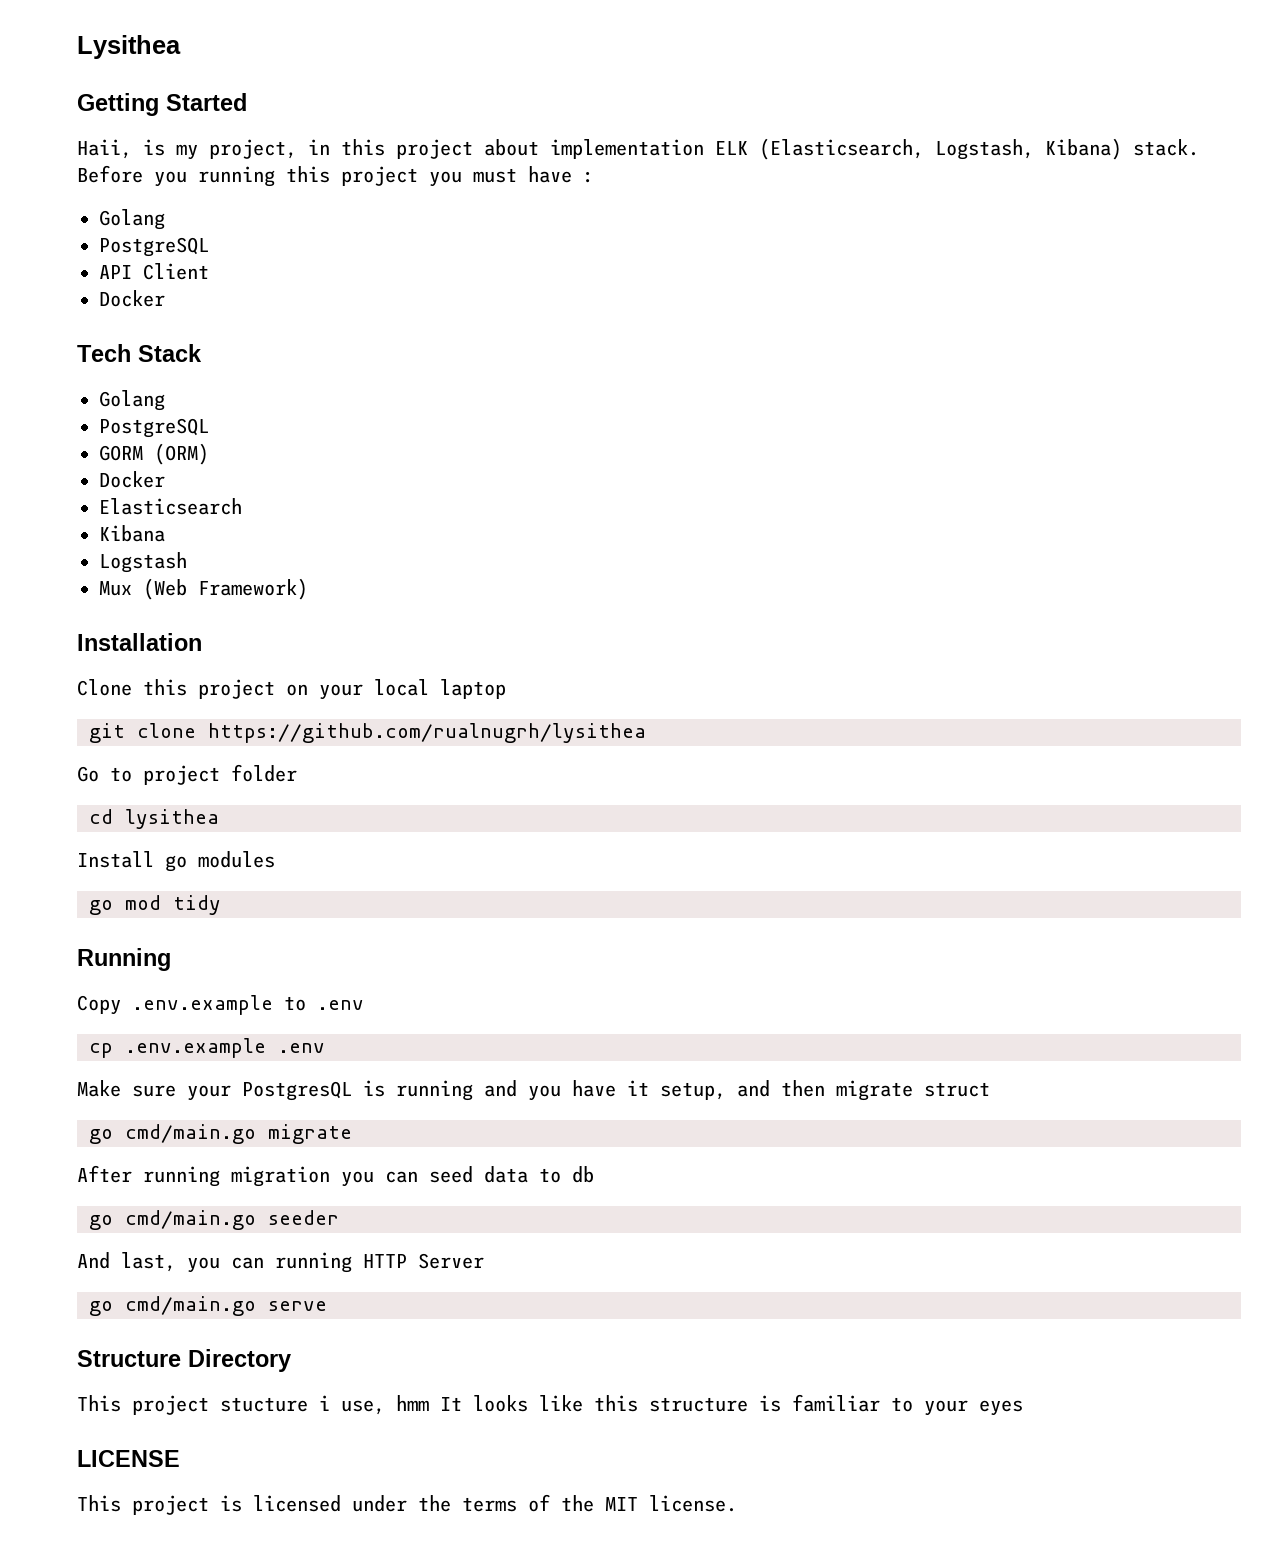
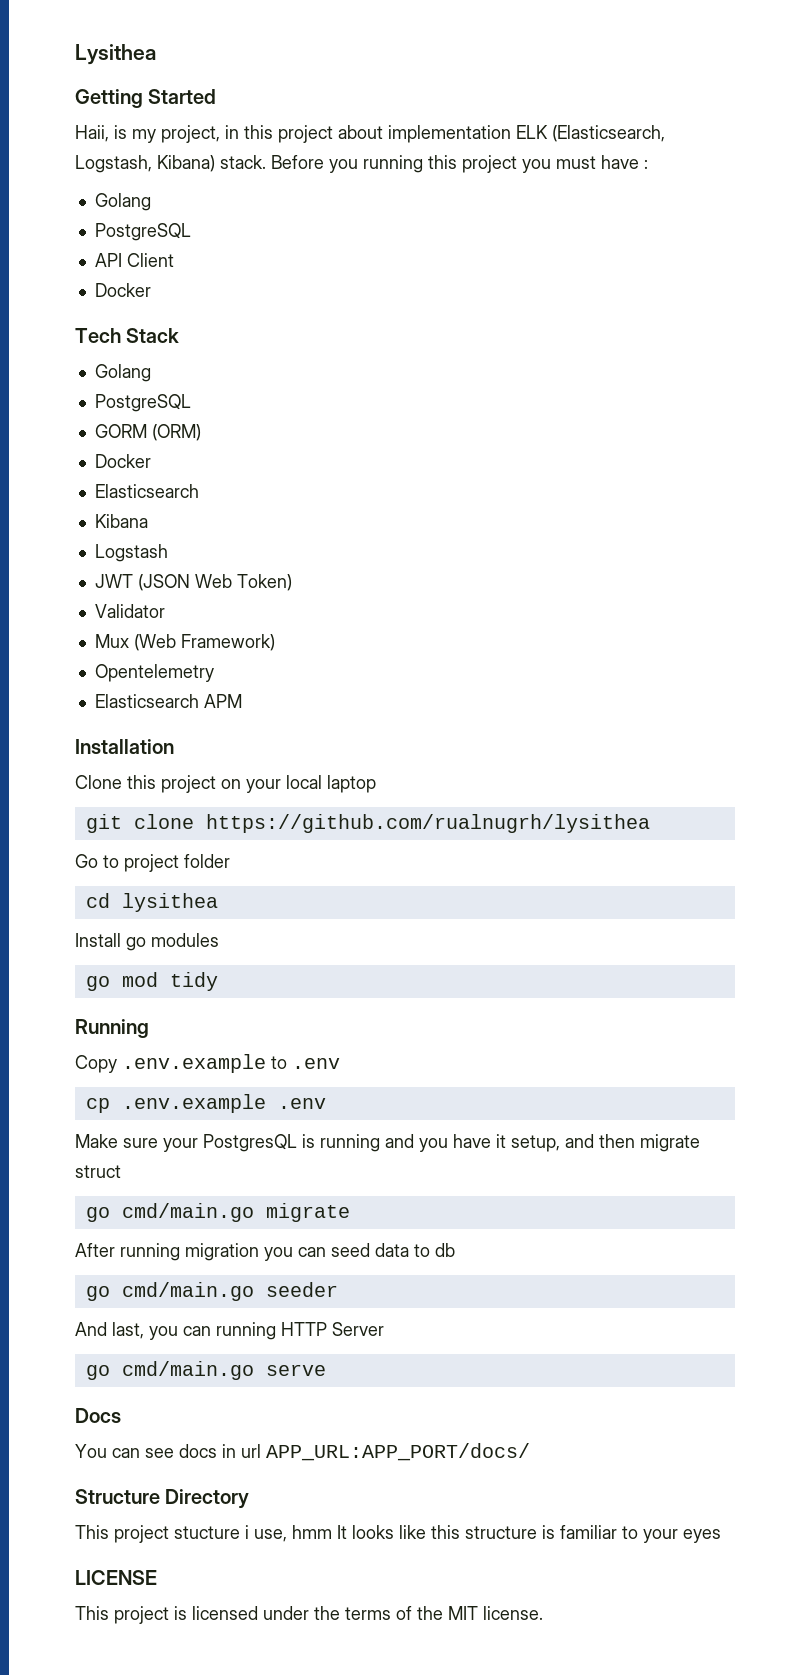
(187, 562) none -> [94,574,292,591] [94,604,165,618] // JWT (JSON Web Token) // Validator
(308, 589) none -> [94,664,214,682] [94,694,242,708] // Opentelemetry // Elasticsearch APM
(327, 1306) none -> [75,1408,121,1423] [75,1443,530,1461] // Docs // You can see docs in url APP_URL:APP_PORT/docs/

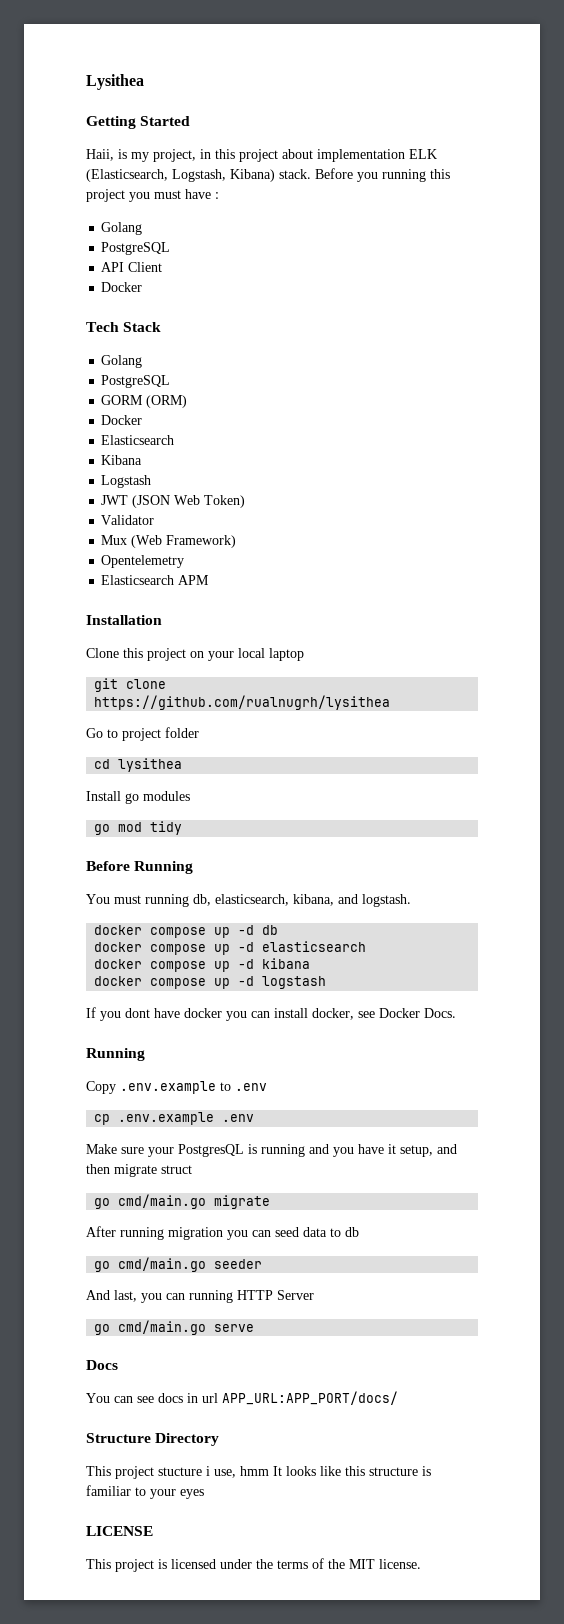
(218, 981) none -> [86,861,194,874] [86,894,411,907] [94,925,279,938] [94,941,367,955] [94,958,311,972] [94,976,327,989] [86,1007,456,1021] // Before Running // You must running db, elasticsearch, kibana, and logstash. // docker compose up -d db // docker compose up -d elasticsearch // docker compose up -d kibana // docker compose up -d logstash // If you dont have docker you can install docker, see Docker Docs.

